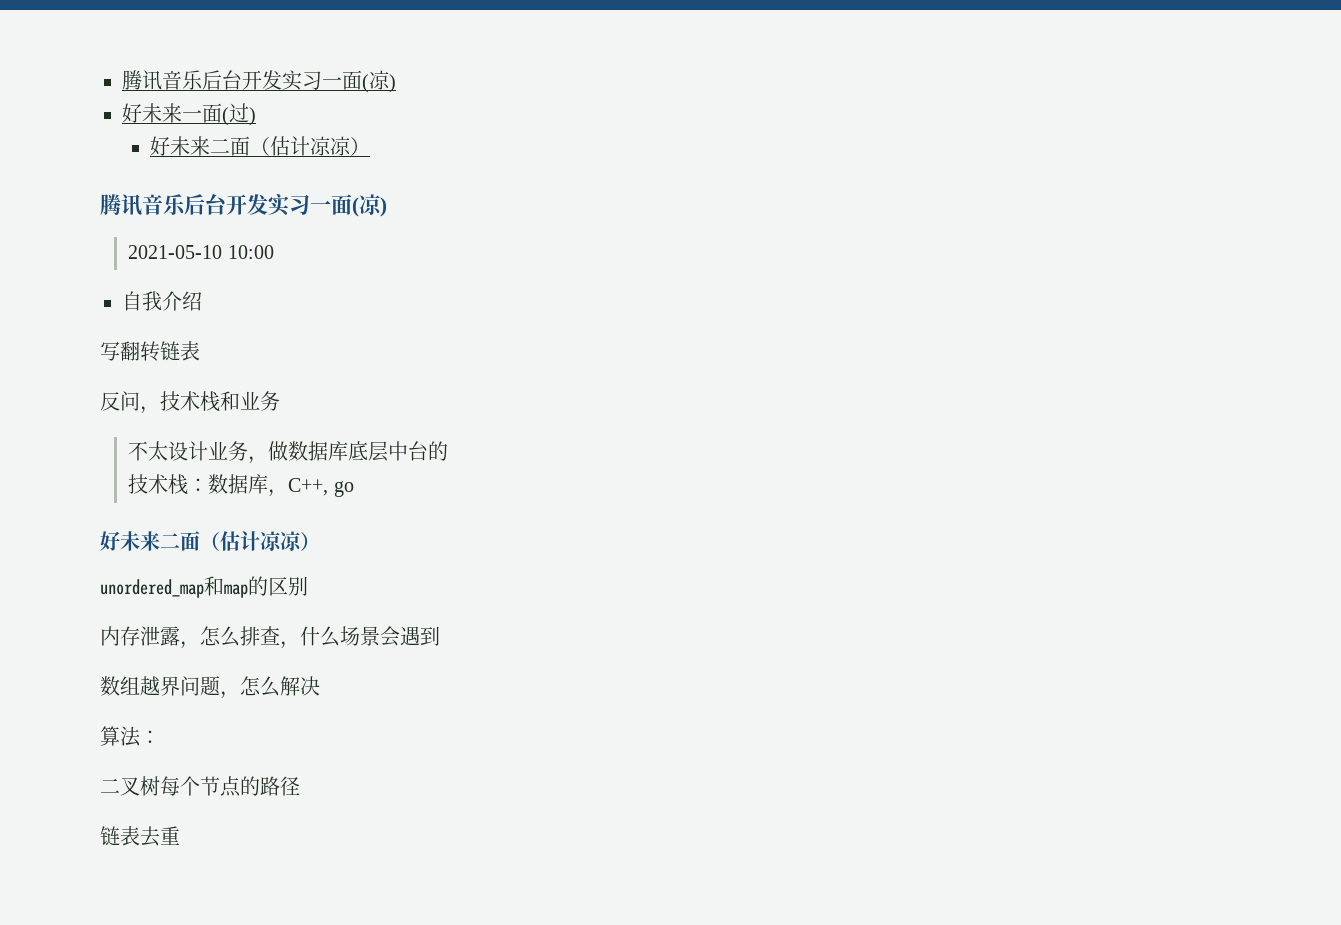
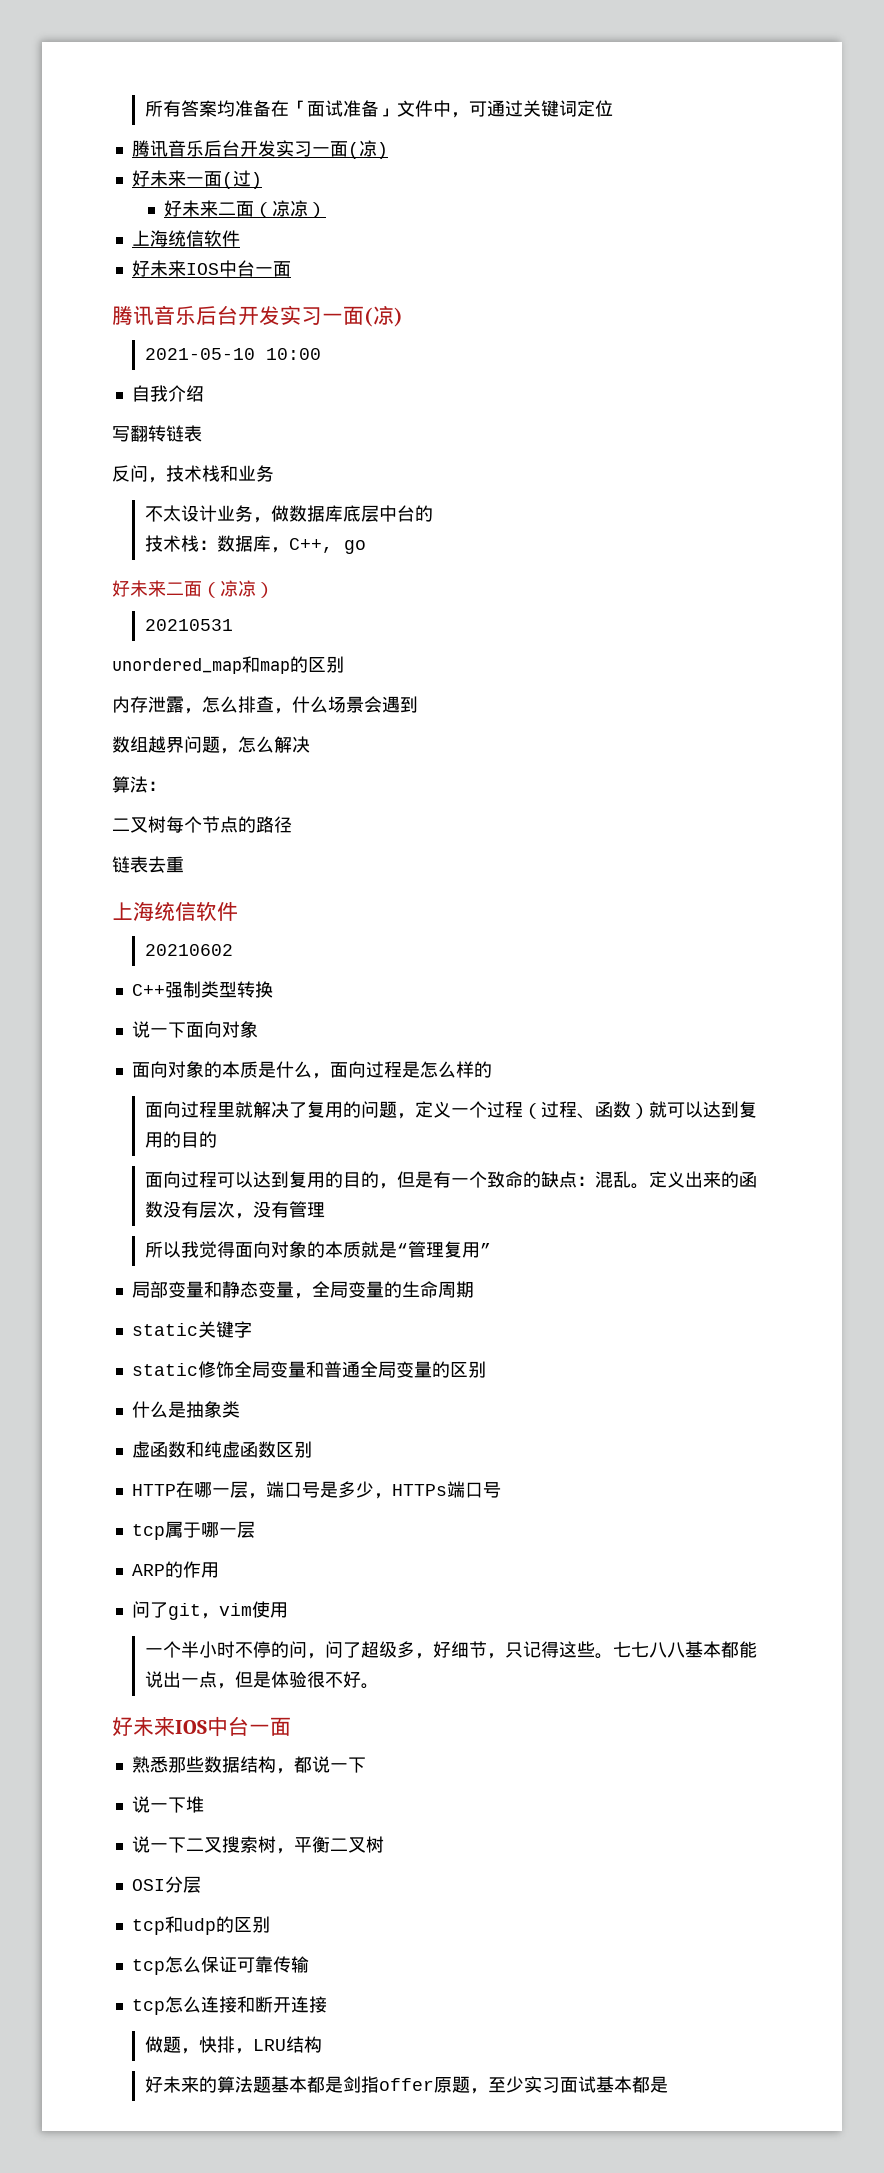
(122, 80) none -> [144,100,613,118] 所有答案均准备在「面试准备」文件中，可通过关键词定位 //
[270,136,371,156] 估计凉凉） -> [272,200,327,218] [131,230,240,247] [131,260,291,277] 凉凉） // 上海统信软件 // 好未来IOS中台一面
[220,531,320,551] 估计凉凉） -> [220,580,274,598] [144,619,233,631] 凉凉） // 20210531
(180, 835) none -> [112,901,238,921] [144,944,233,956] [131,981,273,998] [131,1021,258,1038] [131,1061,492,1079] [144,1101,757,1119] [144,1131,217,1148] [144,1171,757,1189] [144,1201,325,1219] [144,1241,491,1258] [131,1281,474,1299] [131,1321,252,1338] [131,1361,486,1378] [131,1401,240,1418] [131,1441,312,1458] [131,1481,501,1499] [131,1521,255,1540] [131,1561,219,1578] [131,1601,288,1620] [144,1641,757,1659] [144,1671,379,1689] [112,1716,291,1737] [131,1756,366,1774] [131,1796,204,1813] [131,1836,384,1854] [131,1876,201,1893] [131,1916,270,1935] [131,1956,309,1975] [131,1996,327,2015] [144,2036,322,2054] [144,2076,668,2094] // 上海统信软件 // 20210602 // C++强制类型转换 // 说一下面向对象 // 面向对象的本质是什么，面向过程是怎么样的 // 面向过程里就解决了复用的问题，定义一个过程（过程、函数）就可以达到复用的目的 // 面向过程可以达到复用的目的，但是有一个致命的缺点：混乱。定义出来的函数没有层次，没有管理 // 所以我觉得面向对象的本质就是“管理复用” // 局部变量和静态变量，全局变量的生命周期 // static关键字 // static修饰全局变量和普通全局变量的区别 // 什么是抽象类 // 虚函数和纯虚函数区别 // HTTP在哪一层，端口号是多少，HTTPs端口号 // tcp属于哪一层 // ARP的作用 // 问了git，vim使用 // 一个半小时不停的问，问了超级多，好细节，只记得这些。七七八八基本都能说出一点，但是体验很不好。 // 好未来IOS中台一面 // 熟悉那些数据结构，都说一下 // 说一下堆 // 说一下二叉搜索树，平衡二叉树 // OSI分层 // tcp和udp的区别 // tcp怎么保证可靠传输 // tcp怎么连接和断开连接 // 做题，快排，LRU结构 // 好未来的算法题基本都是剑指offer原题，至少实习面试基本都是

